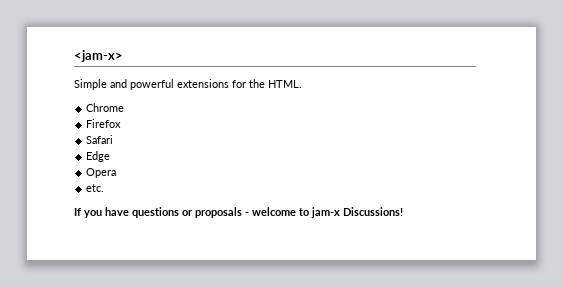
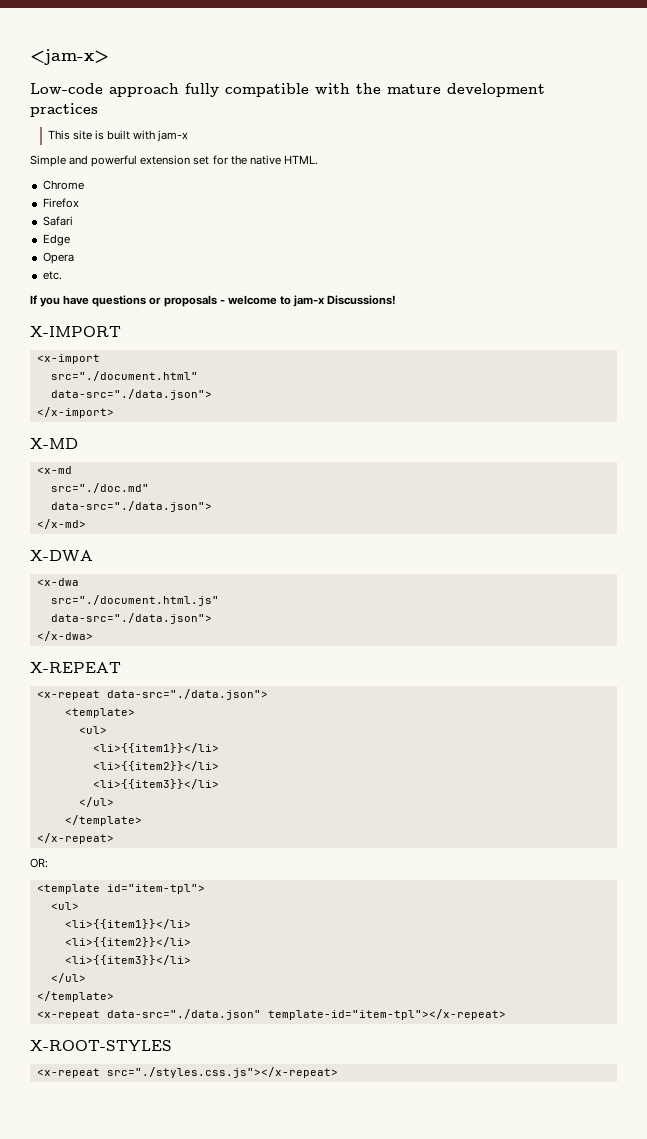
(123, 56) none -> [30,83,545,97] [30,103,98,117] [47,130,189,142] // Low-code approach fully compatible with the mature development practices // This site is built with jam-x
[177,79,229,88] extensions -> [140,155,210,165] extension set
(265, 83) none -> [249,155,281,165] native
(403, 211) none -> [30,326,121,337] [36,354,100,364] [50,371,198,381] [50,389,212,400] [36,407,114,418] [30,438,78,449] [36,466,72,474] [50,483,149,493] [50,501,212,512] [36,519,86,529] [30,550,93,562] [36,578,79,586] [50,595,219,606] [50,613,212,624] [36,631,93,641] [30,662,121,673] [36,689,268,700] [64,708,135,718] [78,726,107,734] [92,743,219,753] [92,761,219,771] [92,779,219,789] [78,797,114,807] [64,815,142,826] [36,833,114,844] [30,858,48,868] [36,884,205,894] [50,902,79,910] [64,919,191,929] [64,937,191,947] [64,955,191,965] [50,973,86,983] [36,991,114,1002] [36,1009,506,1020] [30,1040,172,1051] [36,1067,338,1078] // X-IMPORT // <x-import // src="./document.html" // data-src="./data.json"> // </x-import> // X-MD // <x-md // src="./doc.md" // data-src="./data.json"> // </x-md> // X-DWA // <x-dwa // src="./document.html.js" // data-src="./data.json"> // </x-dwa> // X-REPEAT // <x-repeat data-src="./data.json"> // <template> // <ul> // <li>{{item1}}</li> // <li>{{item2}}</li> // <li>{{item3}}</li> // </ul> // </template> // </x-repeat> // OR: // <template id="item-tpl"> // <ul> // <li>{{item1}}</li> // <li>{{item2}}</li> // <li>{{item3}}</li> // </ul> // </template> // <x-repeat data-src="./data.json" template-id="item-tpl"></x-repeat> // X-ROOT-STYLES // <x-repeat src="./styles.css.js"></x-repeat>

